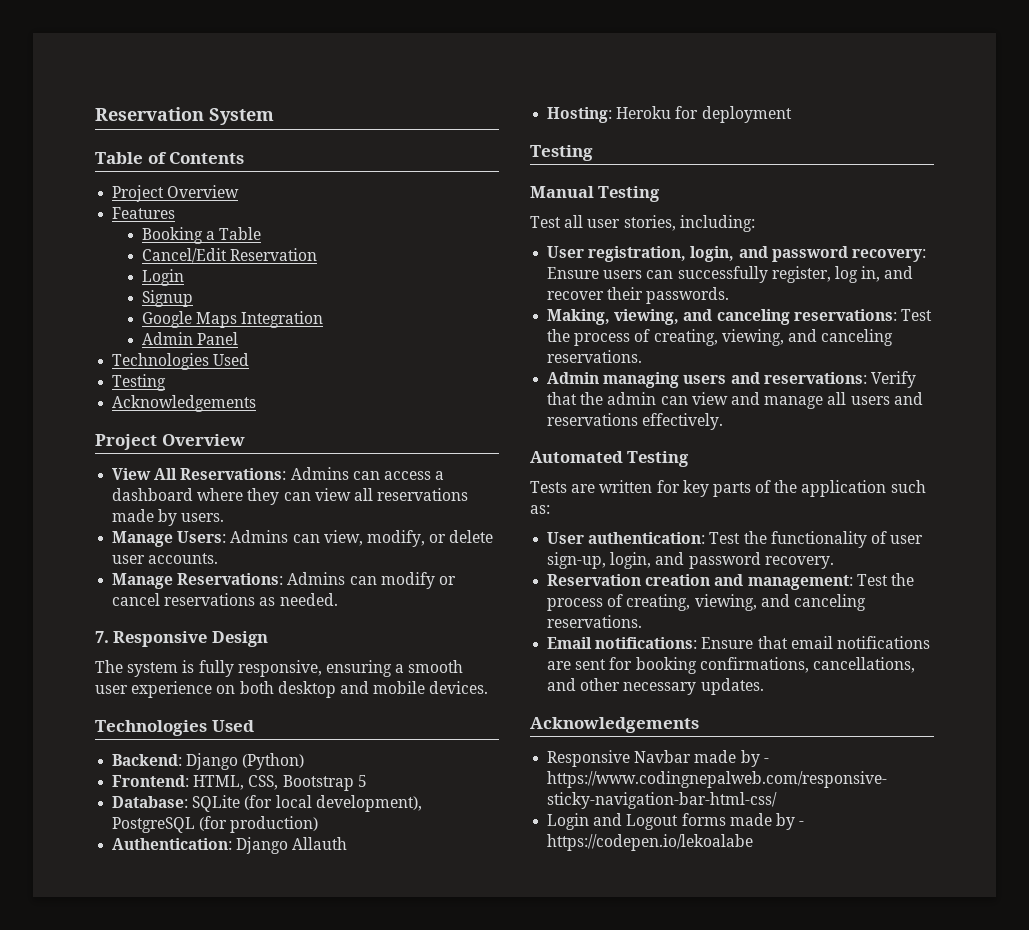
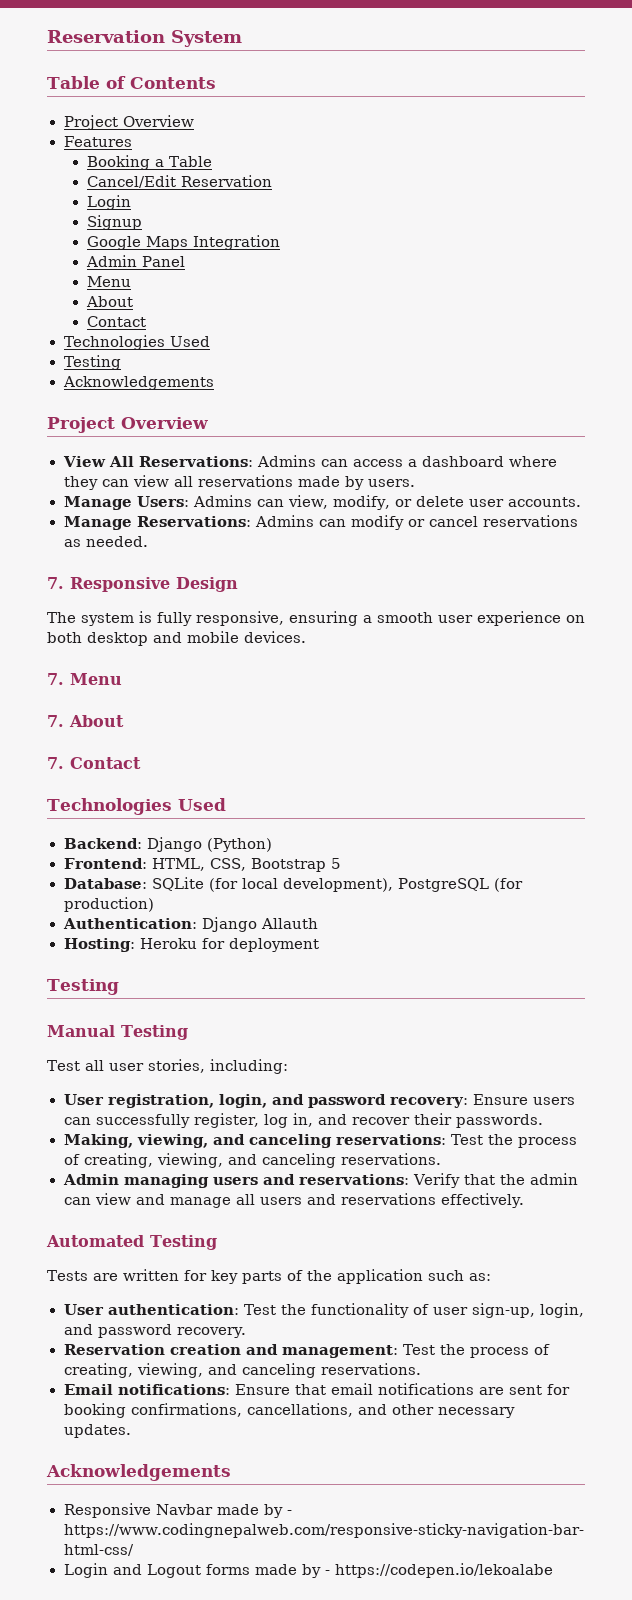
(238, 338) none -> [86,276,131,287] [85,296,133,307] [86,316,146,327] // Menu // About // Contact
(489, 687) none -> [47,673,122,685] [47,715,124,727] [47,757,141,769] // 7. Menu // 7. About // 7. Contact

